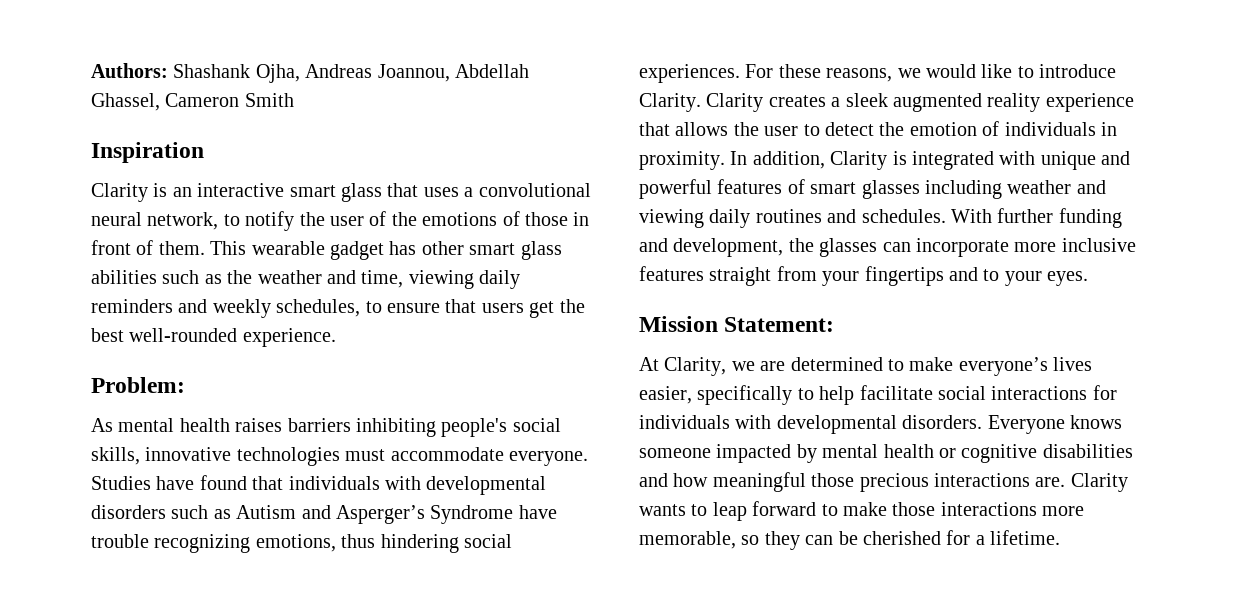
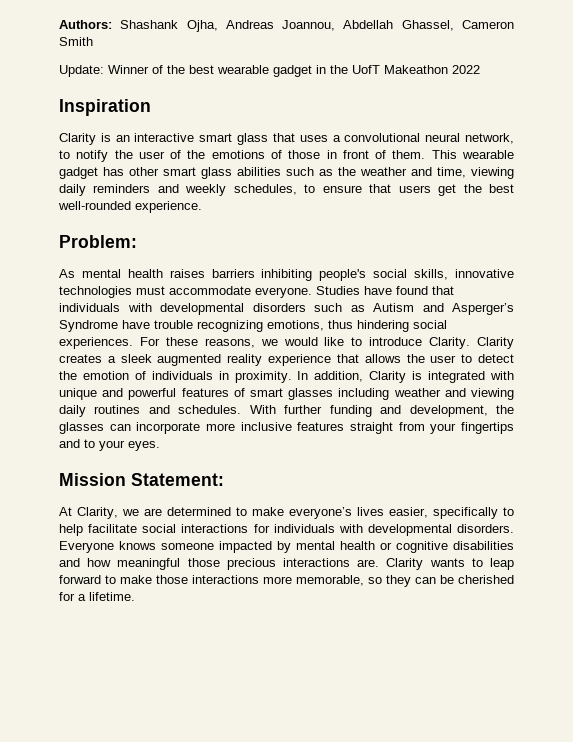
(294, 100) none -> [59,65,480,77] // Update: Winner of the best wearable gadget in the UofT Makeathon 2022

